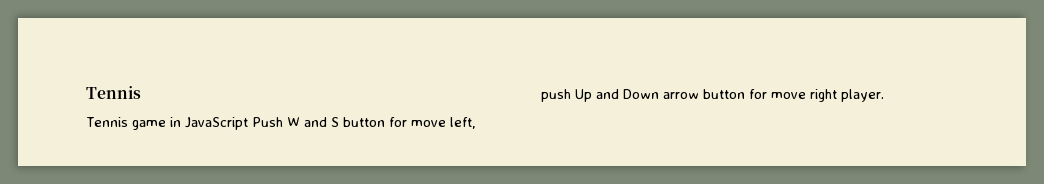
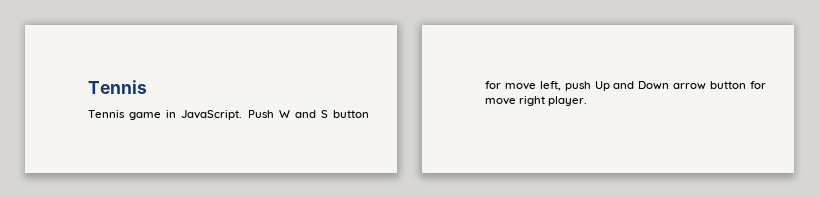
[184,117,248,130] JavaScript -> [181,110,243,120] JavaScript.

